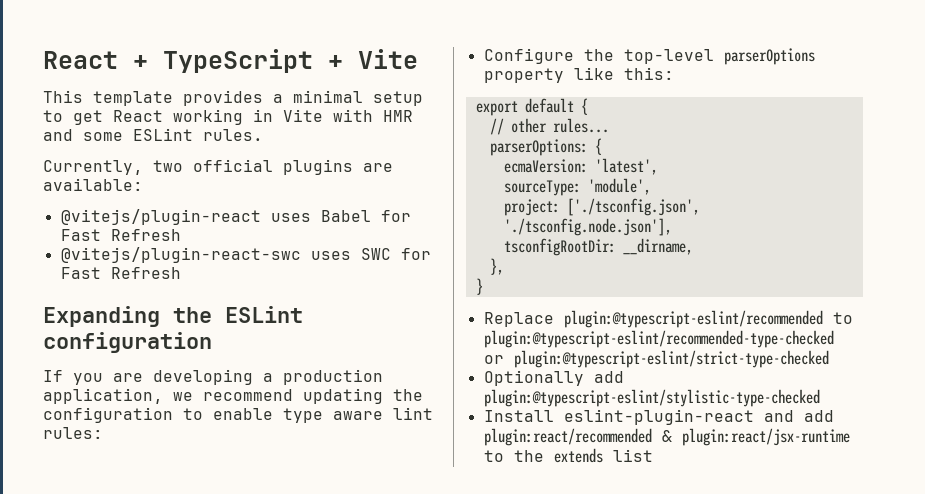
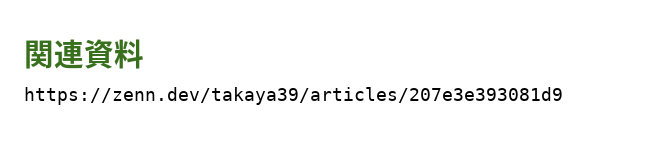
[43,49,418,73] [43,90,423,106] [43,109,413,125] [43,128,263,141] [43,159,393,175] [43,178,143,191] [60,209,411,225] [60,229,181,241] [60,247,431,263] [60,267,181,279] [43,306,303,327] [43,332,212,353] [43,369,383,385] [43,388,423,404] [43,407,433,423] [43,427,103,439] [483,48,815,65] [483,67,674,83] [475,98,588,116] [489,118,609,135] [489,138,602,156] [503,158,658,175] [503,178,651,196] [503,198,700,216] [503,218,672,236] [503,238,693,256] [489,258,504,275] [475,278,483,295] [483,310,853,328] [483,330,834,348] [483,350,829,368] [483,370,624,386] [483,389,820,407] [483,409,834,425] [483,428,850,446] [483,448,653,463] React + TypeScript + Vite // This template provides a minimal setup to get React working in Vite with HMR and some ESLint rules. // Currently, two official plugins are available: // @vitejs/plugin-react uses Babel for Fast Refresh // @vitejs/plugin-react-swc uses SWC for Fast Refresh // Expanding the ESLint configuration // If you are developing a production application, we recommend updating the configuration to enable type aware lint rules: // Configure the top-level parserOptions property like this: // export default { // // other rules... // parserOptions: { // ecmaVersion: 'latest', // sourceType: 'module', // project: ['./tsconfig.json', './tsconfig.node.json'], // tsconfigRootDir: __dirname, // }, // } // Replace plugin:@typescript-eslint/recommended to plugin:@typescript-eslint/recommended-type-checked or plugin:@typescript-eslint/strict-type-checked // Optionally add plugin:@typescript-eslint/stylistic-type-checked // Install eslint-plugin-react and add plugin:react/recommended & plugin:react/jsx-runtime to the extends list -> [24,39,144,69] [24,87,563,105] 関連資料 // https://zenn.dev/takaya39/articles/207e3e393081d9

